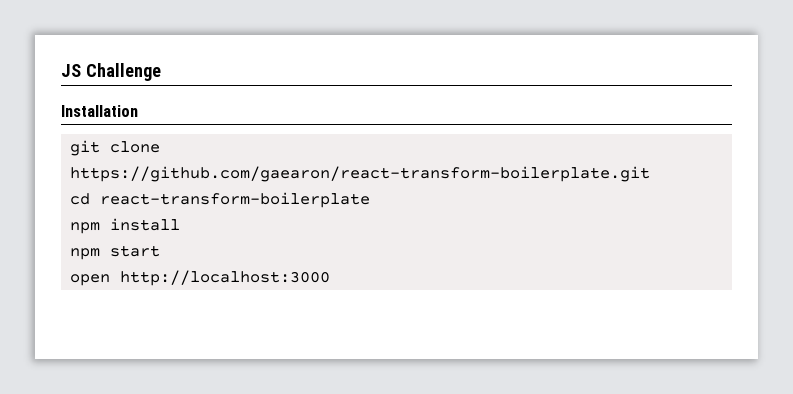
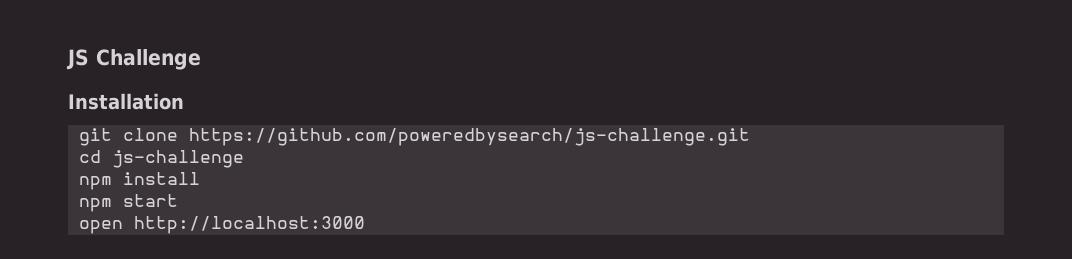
[69,166,650,182] https://github.com/gaearon/react-transform-boilerplate.git -> [188,128,750,146] https://github.com/poweredbysearch/js-challenge.git
[99,192,370,208] react-transform-boilerplate -> [111,150,244,168] js-challenge

